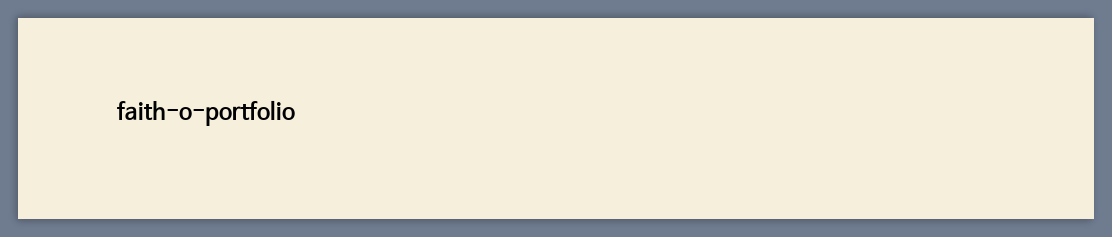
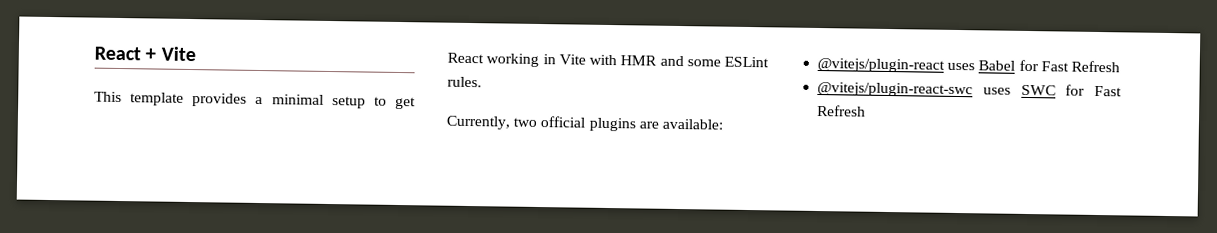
[117,100,295,126] faith-o-portfolio -> [94,46,196,62] [94,91,416,110] [447,52,769,68] [447,76,482,88] [446,115,723,132] [817,57,1120,73] [817,81,1122,98] [817,104,867,117] React + Vite // This template provides a minimal setup to get React working in Vite with HMR and some ESLint rules. // Currently, two official plugins are available: // @vitejs/plugin-react uses Babel for Fast Refresh // @vitejs/plugin-react-swc uses SWC for Fast Refresh

